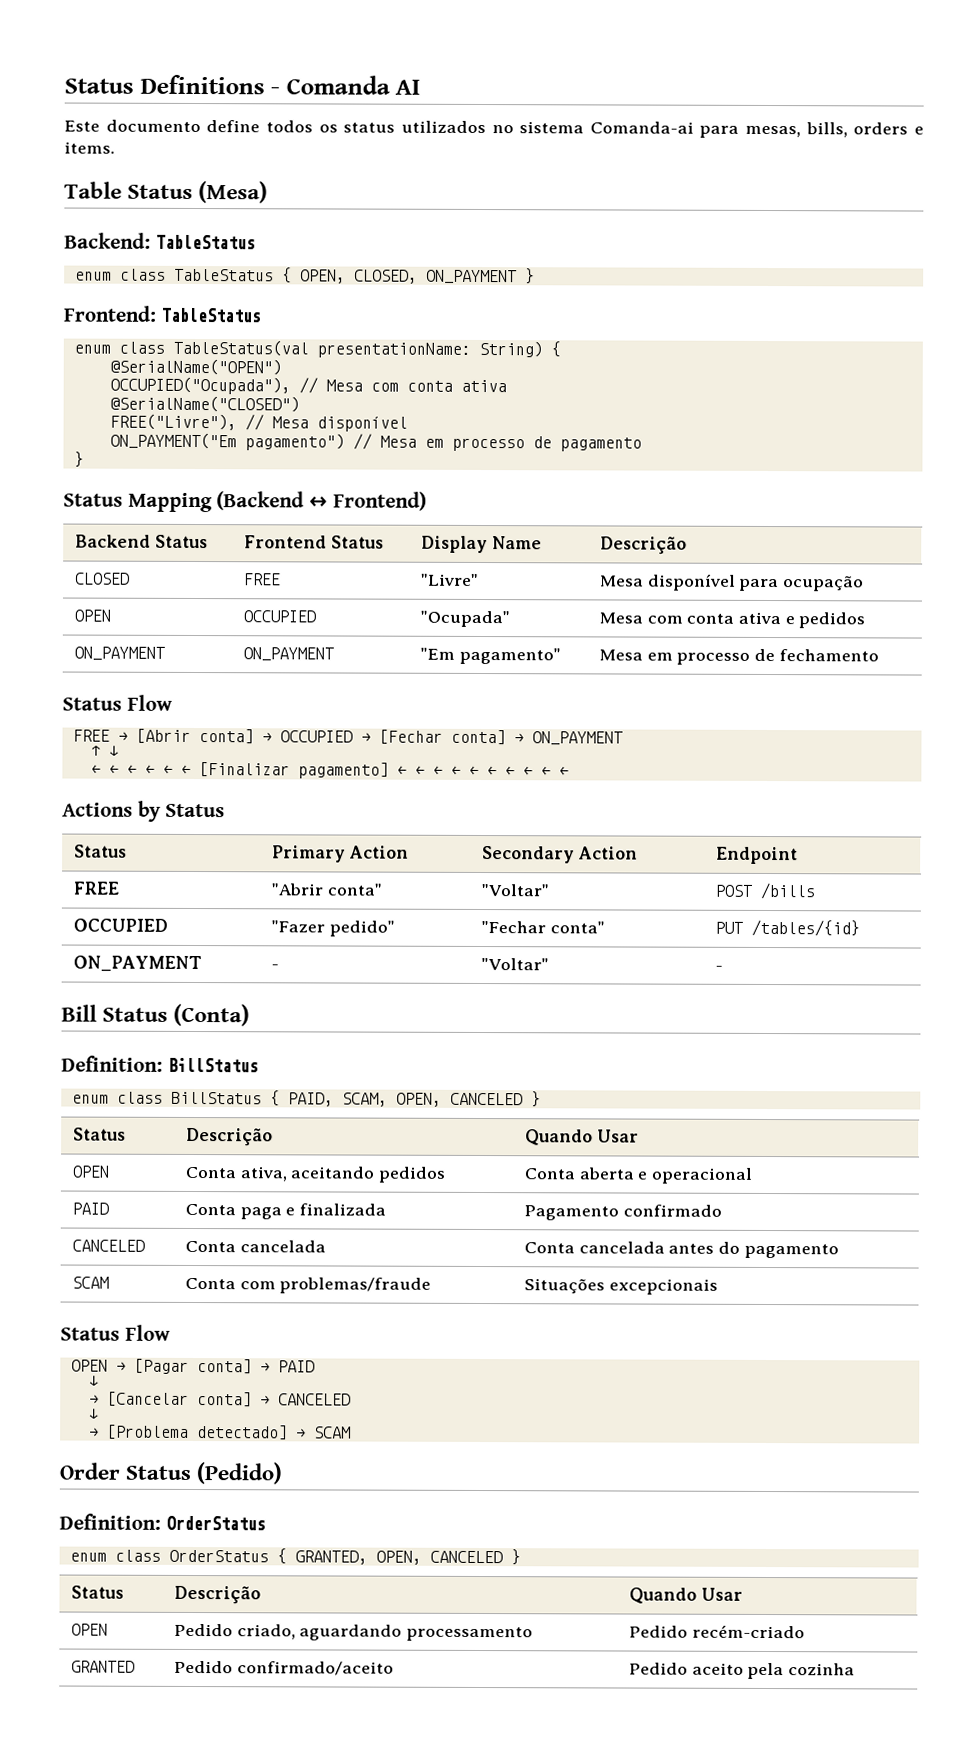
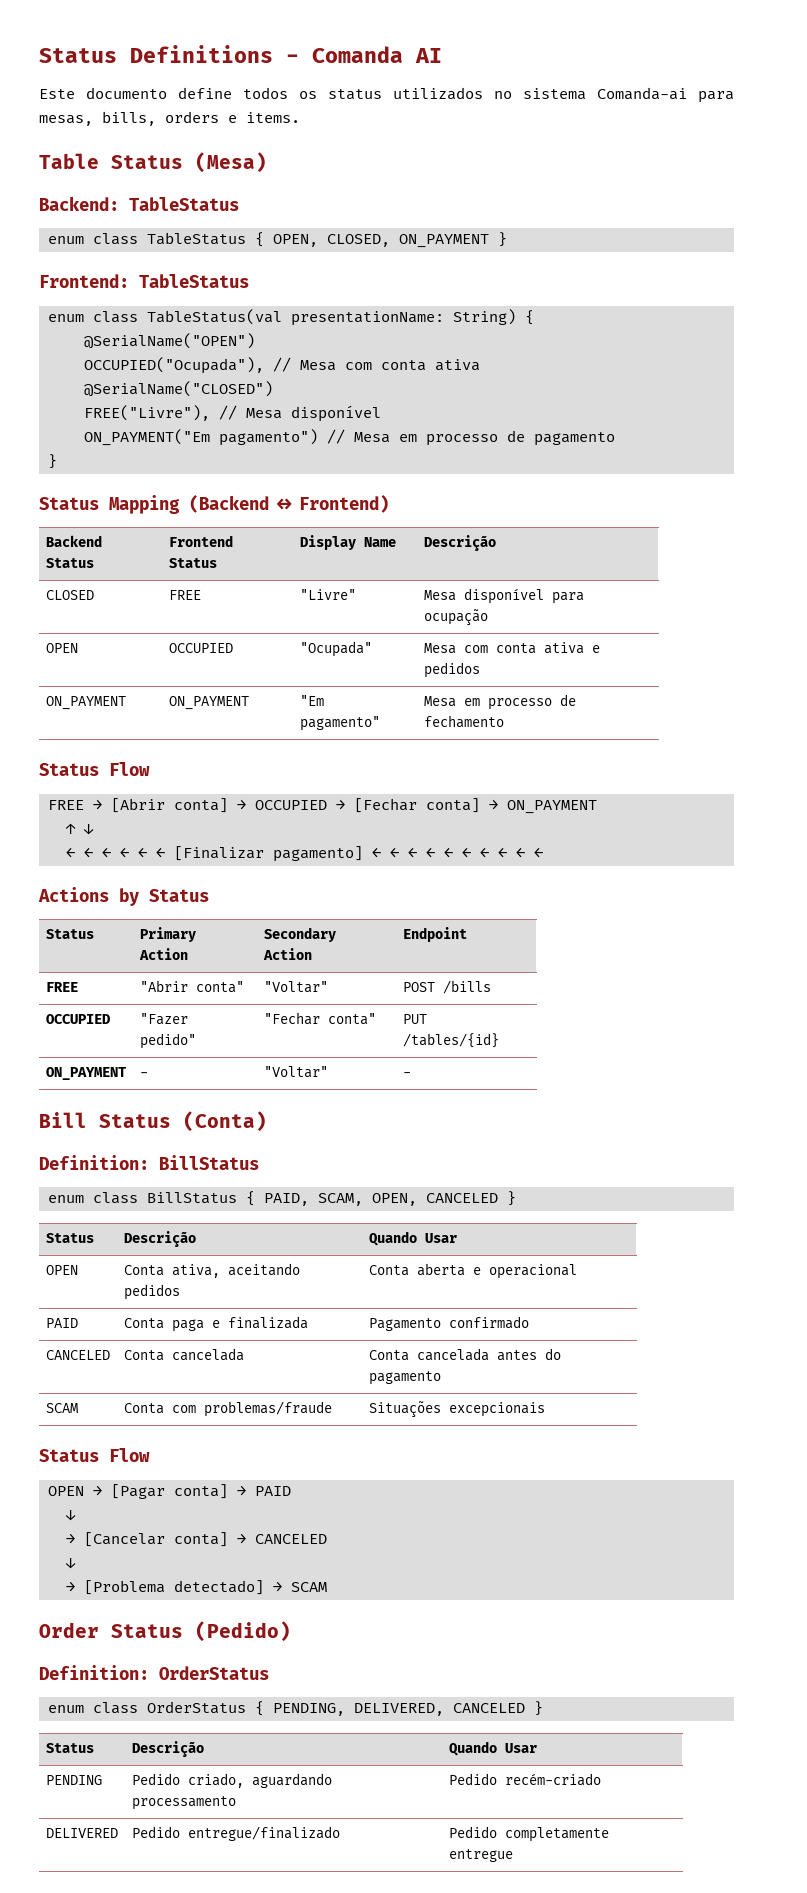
[294,1549,521,1566] [70,1585,124,1599] [173,1585,261,1605] [628,1587,743,1604] [70,1623,108,1636] GRANTED, OPEN, CANCELED } // Status | Descrição | Quando Usar // OPEN -> [273,1701,543,1716] [45,1743,94,1753] [131,1741,204,1757] [448,1741,537,1756] [45,1775,102,1785] PENDING, DELIVERED, CANCELED } // Status | Descrição | Quando Usar // PENDING
[70,1660,135,1673] [173,1660,394,1676] [628,1662,855,1680] GRANTED | Pedido confirmado/aceito | Pedido aceito pela cozinha -> [45,1828,118,1838] [131,1826,340,1841] [448,1826,609,1842] [448,1849,513,1862] DELIVERED | Pedido entregue/finalizado | Pedido completamente entregue

